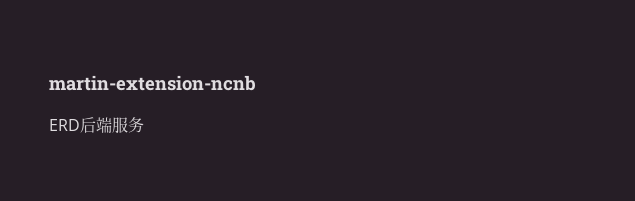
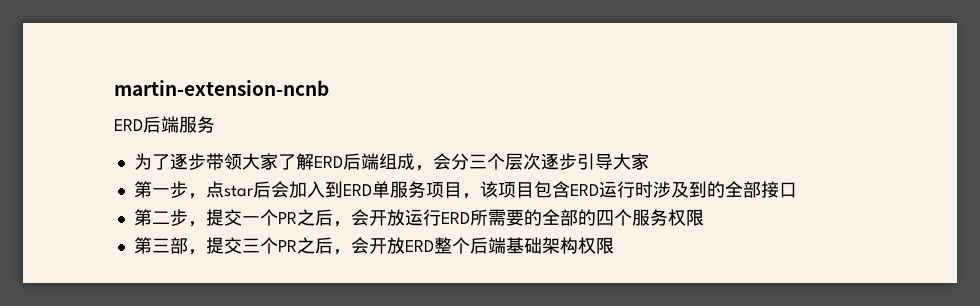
(144, 125) none -> [133,153,649,171] [133,181,797,199] [133,209,704,227] [133,237,614,255] // 为了逐步带领大家了解ERD后端组成，会分三个层次逐步引导大家 // 第一步，点star后会加入到ERD单服务项目，该项目包含ERD运行时涉及到的全部接口 // 第二步，提交一个PR之后，会开放运行ERD所需要的全部的四个服务权限 // 第三部，提交三个PR之后，会开放ERD整个后端基础架构权限

